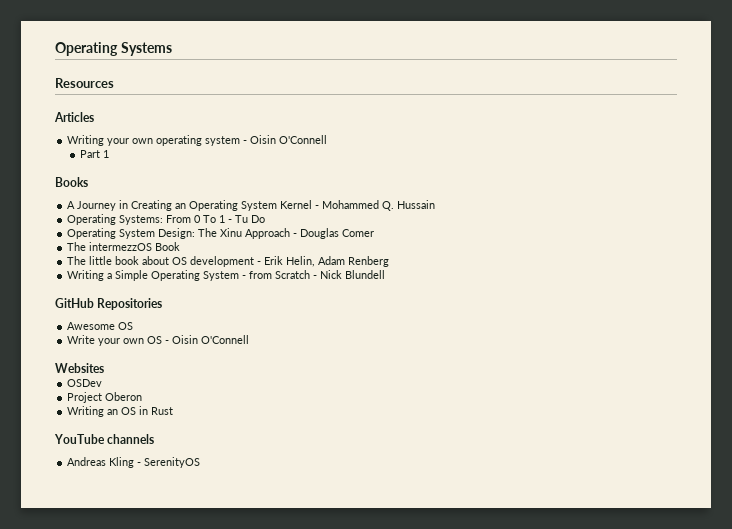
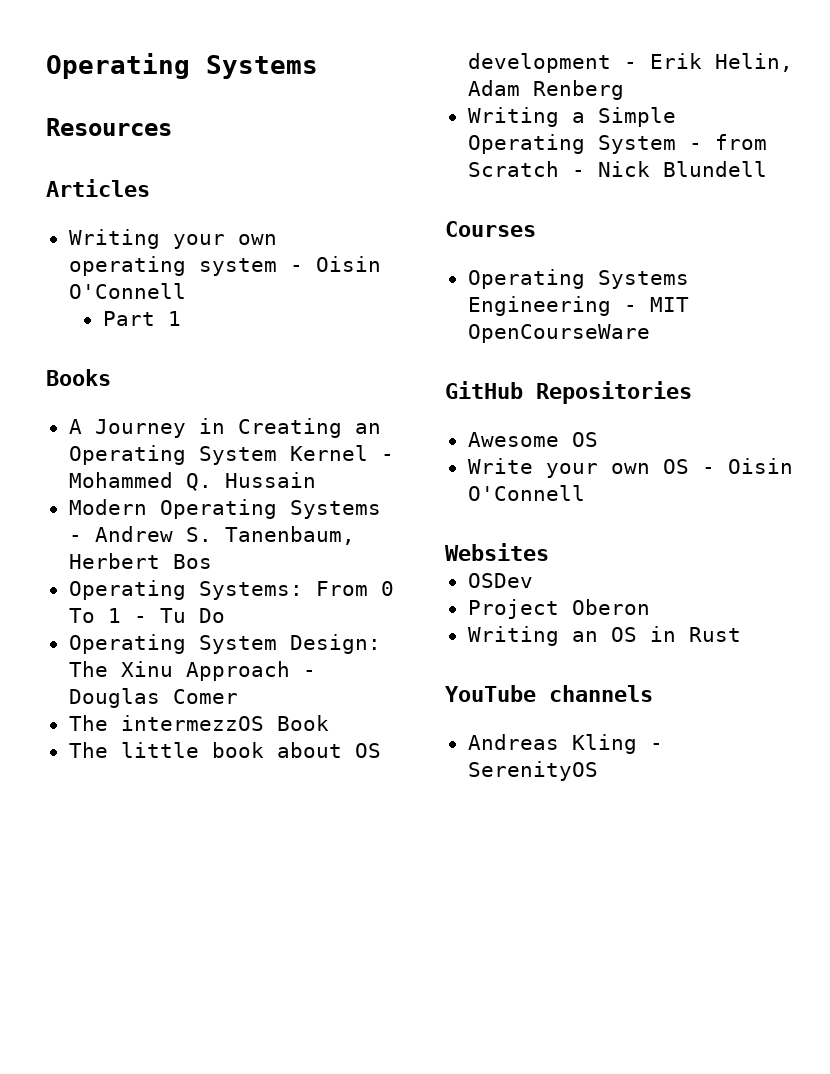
(436, 204) none -> [68,499,381,519] [68,526,355,545] [68,553,212,569] // Modern Operating Systems - Andrew S. Tanenbaum, Herbert Bos
(386, 274) none -> [445,221,536,237] [467,269,689,289] [467,296,689,316] [467,324,650,343] // Courses // Operating Systems Engineering - MIT OpenCourseWare

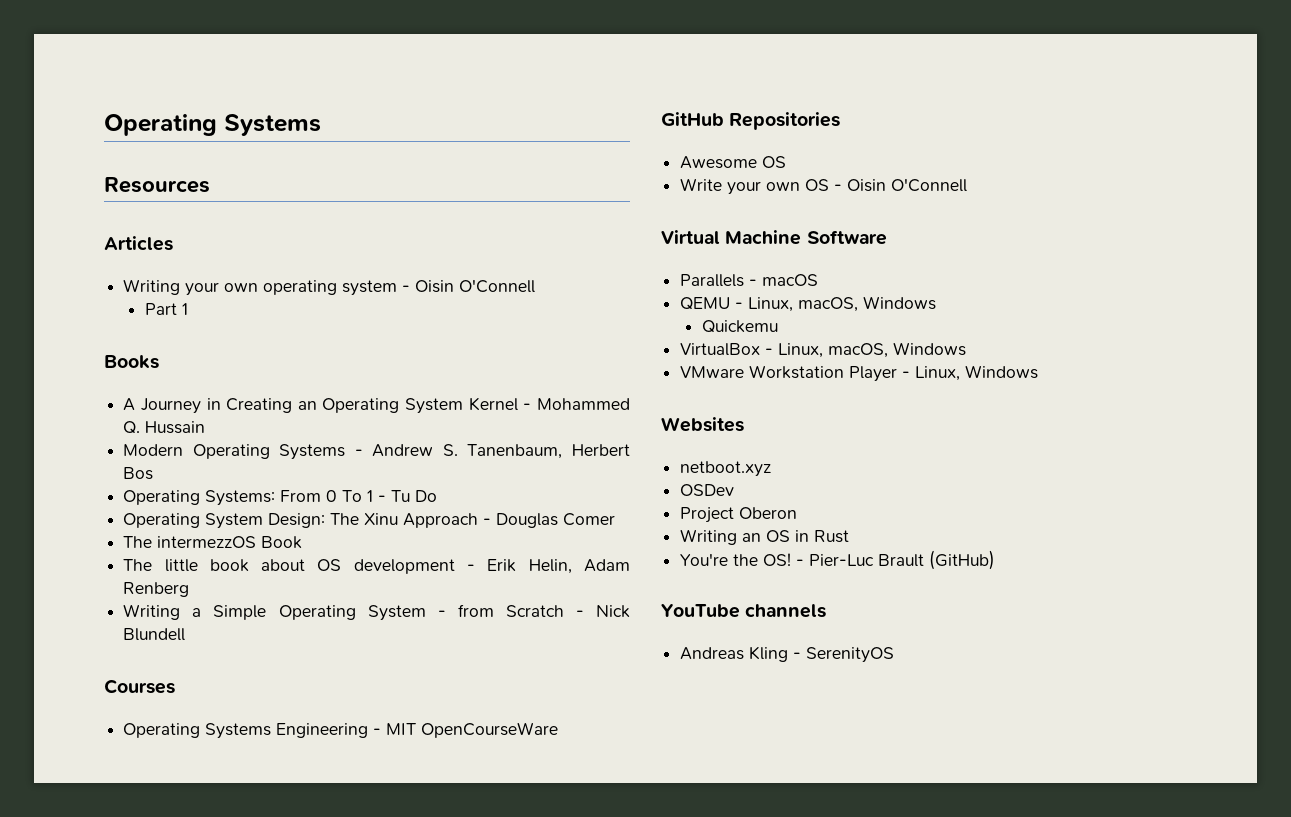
(585, 493) none -> [661,230,887,245] [680,274,819,287] [680,296,937,312] [701,320,778,333] [680,342,967,358] [680,365,1039,382] // Virtual Machine Software // Parallels - macOS // QEMU - Linux, macOS, Windows // Quickemu // VirtualBox - Linux, macOS, Windows // VMware Workstation Player - Linux, Windows
(549, 552) none -> [680,461,772,477] // netboot.xyz
(741, 634) none -> [680,550,996,570] // You're the OS! - Pier-Luc Brault (GitHub)

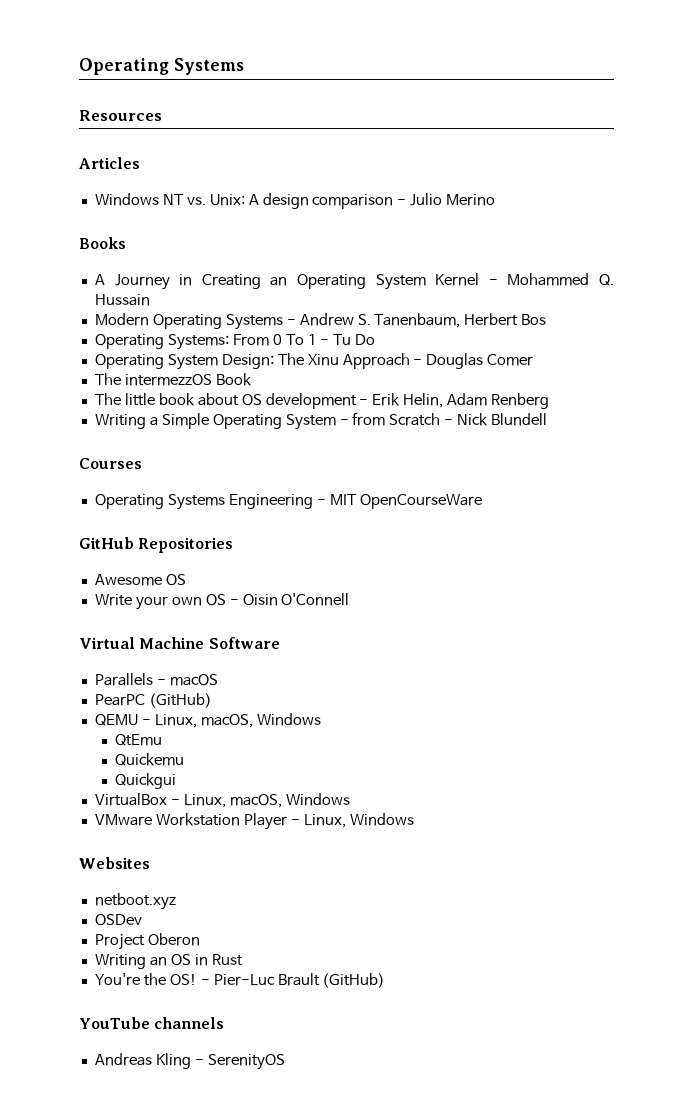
[123,279,536,296] [144,303,188,315] Writing your own operating system - Oisin O'Connell // Part 1 -> [94,193,496,209] Windows NT vs. Unix: A design comparison - Julio Merino
(819, 280) none -> [94,693,212,708] // PearPC (GitHub)
(937, 303) none -> [115,734,163,746] // QtEmu
(778, 326) none -> [115,773,177,789] // Quickgui

